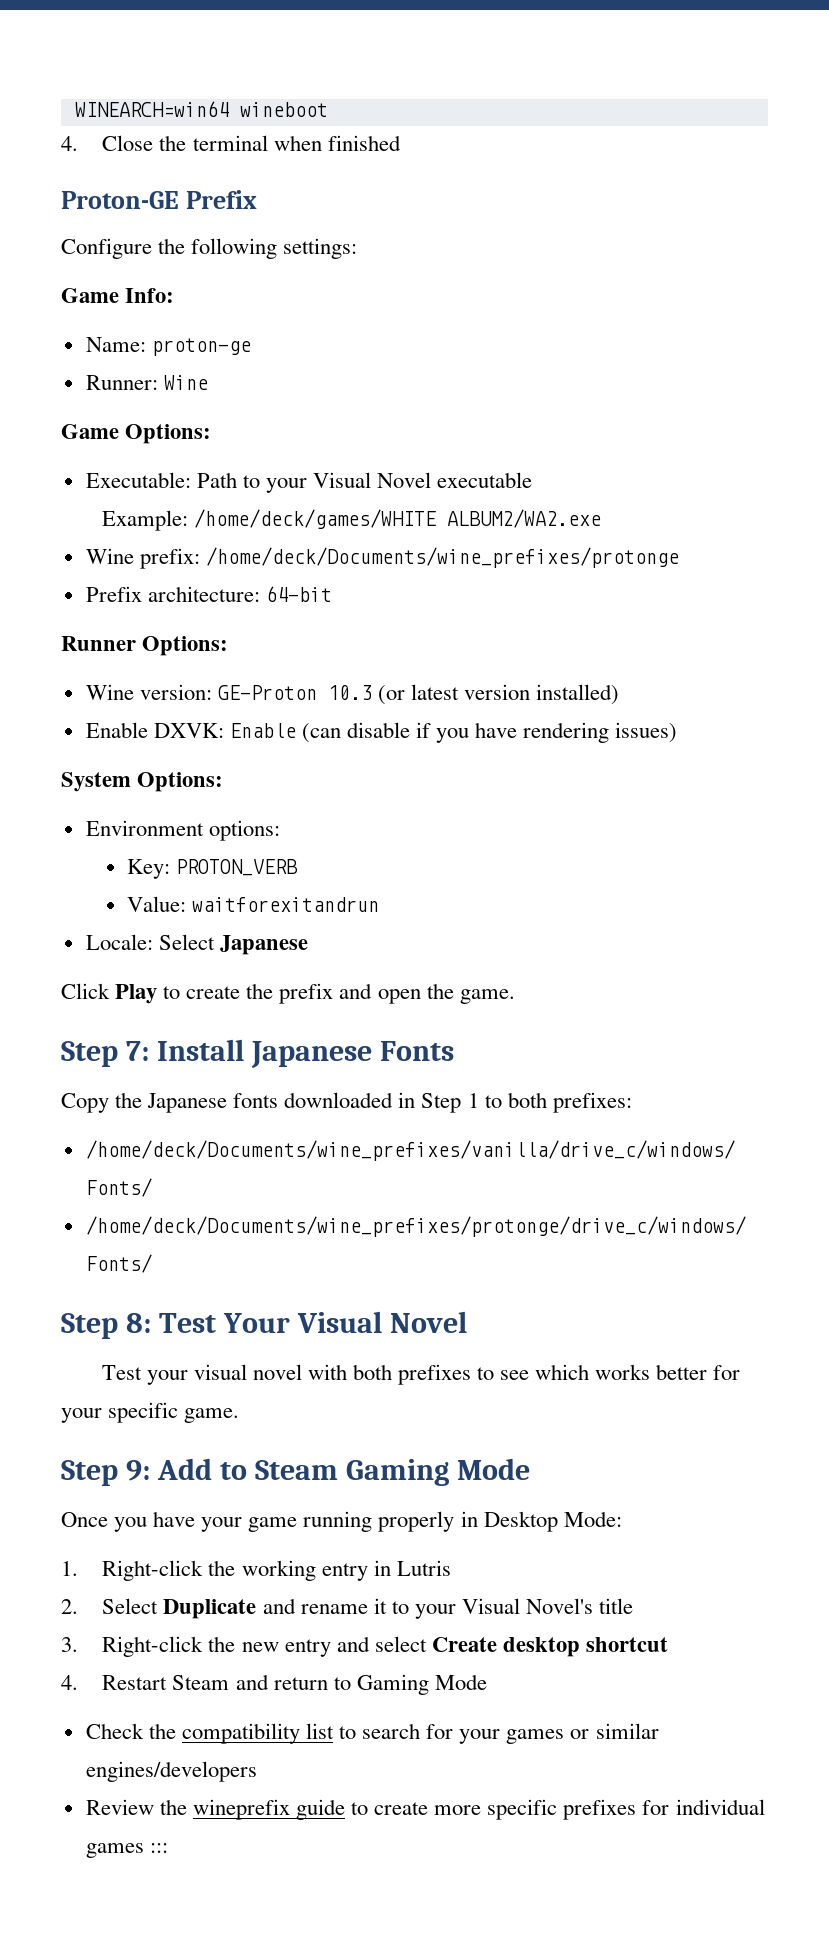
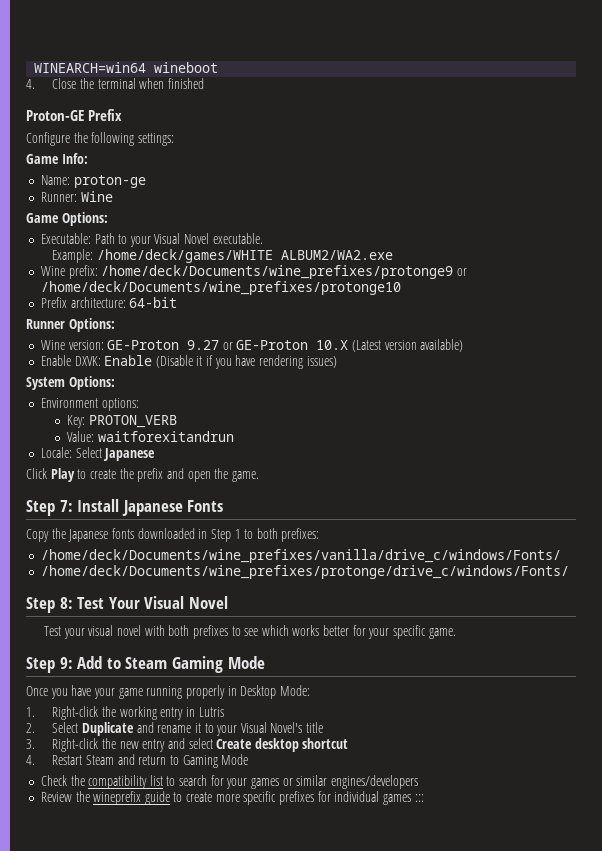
[437,472,533,488] executable -> [212,233,263,244] executable.
[205,547,679,568] /home/deck/Documents/wine_prefixes/protonge -> [101,265,467,279] [40,281,401,295] /home/deck/Documents/wine_prefixes/protonge9 or /home/deck/Documents/wine_prefixes/protonge10
[327,684,620,705] 10.3 (or latest version installed) -> [187,339,464,352] 9.27 or GE-Proton 10.X (Latest version available)
[301,722,411,743] (can disable -> [155,355,203,368] (Disable it

